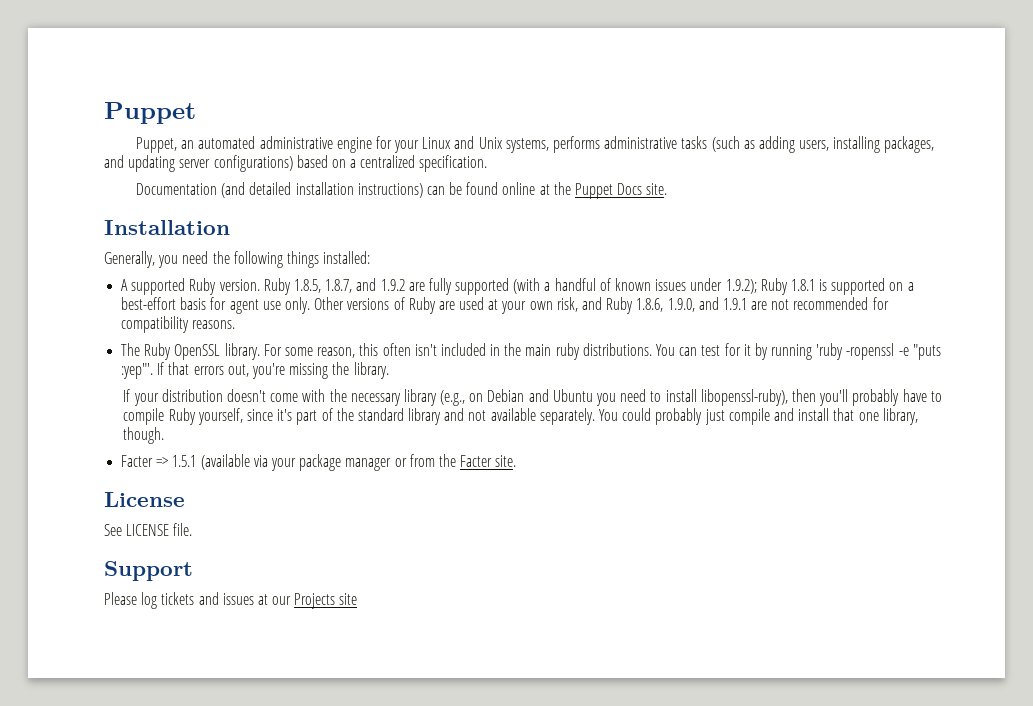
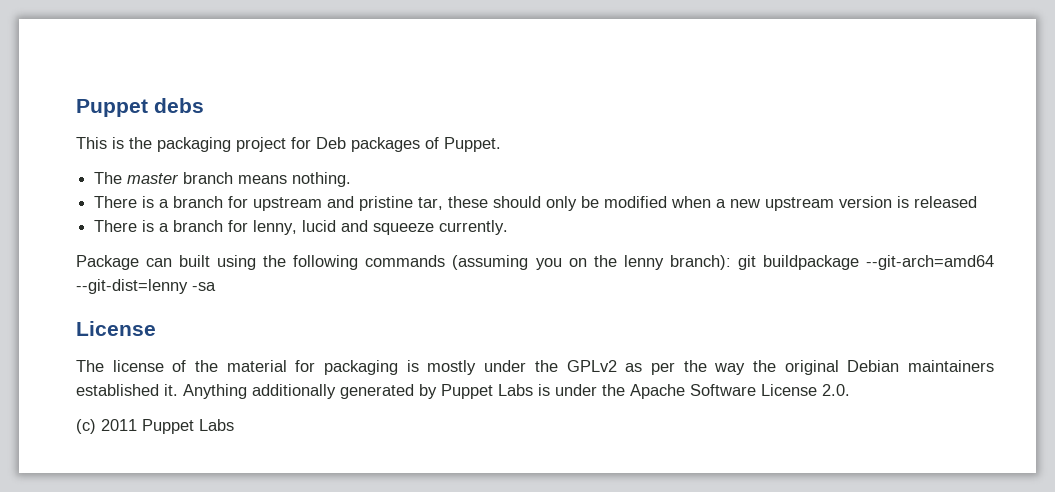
[104,102,196,124] [135,136,935,153] [104,155,488,172] [135,182,668,199] [104,220,230,235] [104,251,371,268] [121,278,914,295] [121,297,889,314] [121,316,236,333] [121,343,941,360] [121,362,389,379] [123,389,942,406] [123,408,918,425] [123,427,165,444] [121,454,517,471] [104,492,185,507] [104,523,193,536] [104,561,193,581] [104,592,358,609] Puppet // Puppet, an automated administrative engine for your Linux and Unix systems, performs administrative tasks (such as adding users, installing packages, and updating server configurations) based on a centralized specification. // Documentation (and detailed installation instructions) can be found online at the Puppet Docs site. // Installation // Generally, you need the following things installed: // A supported Ruby version. Ruby 1.8.5, 1.8.7, and 1.9.2 are fully supported (with a handful of known issues under 1.9.2); Ruby 1.8.1 is supported on a best-effort basis for agent use only. Other versions of Ruby are used at your own risk, and Ruby 1.8.6, 1.9.0, and 1.9.1 are not recommended for compatibility reasons. // The Ruby OpenSSL library. For some reason, this often isn't included in the main ruby distributions. You can test for it by running 'ruby -ropenssl -e "puts :yep"'. If that errors out, you're missing the library. // If your distribution doesn't come with the necessary library (e.g., on Debian and Ubuntu you need to install libopenssl-ruby), then you'll probably have to compile Ruby yourself, since it's part of the standard library and not available separately. You could probably just compile and install that one library, though. // Facter => 1.5.1 (available via your package manager or from the Facter site. // License // See LICENSE file. // Support // Please log tickets and issues at our Projects site -> [76,98,204,117] [76,137,501,152] [94,172,352,187] [94,196,978,211] [94,220,509,235] [76,255,995,270] [76,279,216,294] [76,321,156,336] [76,360,995,375] [76,384,850,399] [76,419,234,434] Puppet debs // This is the packaging project for Deb packages of Puppet. // The master branch means nothing. // There is a branch for upstream and pristine tar, these should only be modified when a new upstream version is released // There is a branch for lenny, lucid and squeeze currently. // Package can built using the following commands (assuming you on the lenny branch): git buildpackage --git-arch=amd64 --git-dist=lenny -sa // License // The license of the material for packaging is mostly under the GPLv2 as per the way the original Debian maintainers established it. Anything additionally generated by Puppet Labs is under the Apache Software License 2.0. // (c) 2011 Puppet Labs

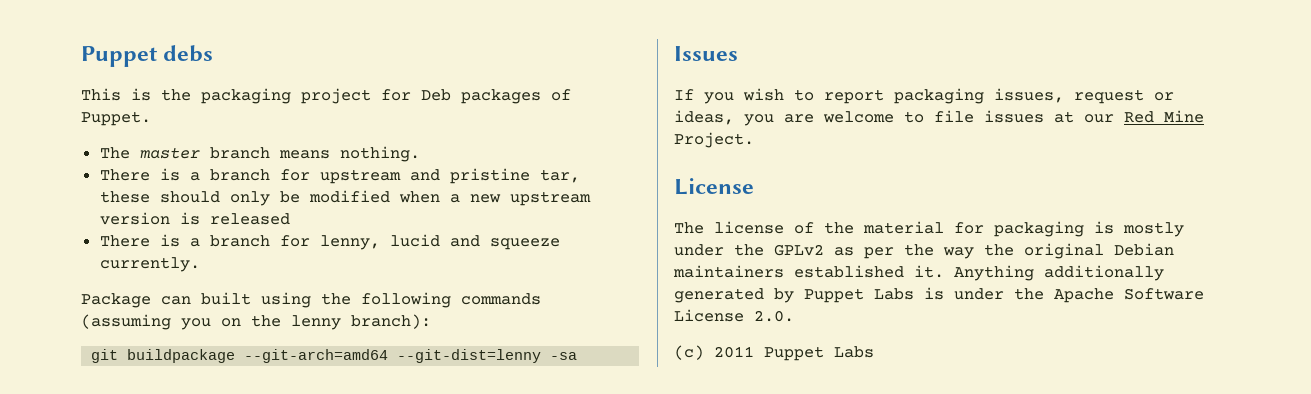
(731, 262) none -> (431, 321) //
(216, 286) none -> [674,46,738,61] [674,88,1174,104] [674,110,1204,126] [674,132,754,148] // Issues // If you wish to report packaging issues, request or ideas, you are welcome to file issues at our Red Mine Project.

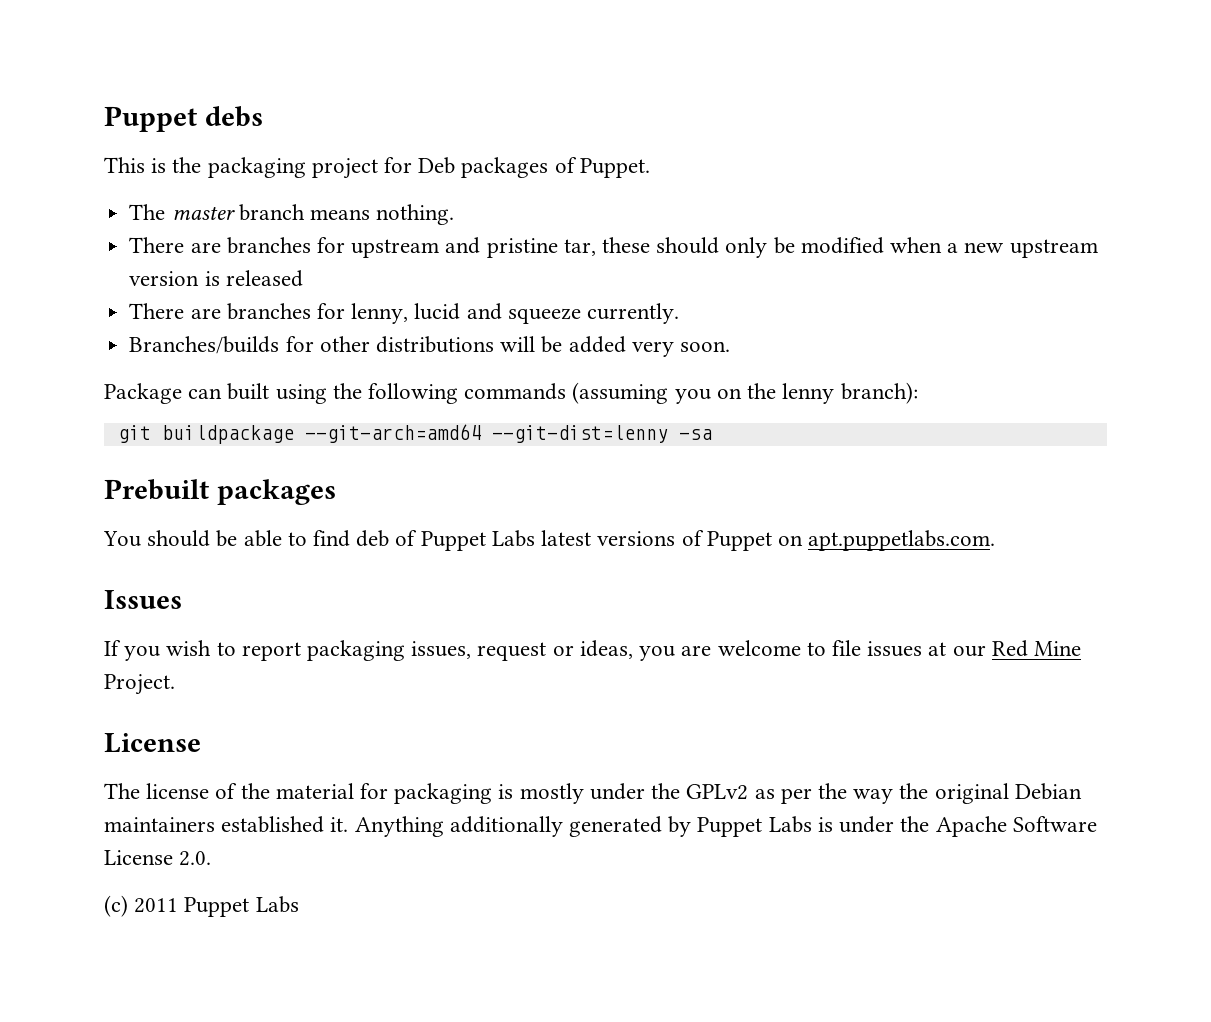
[159,168,270,181] is a branch -> [190,237,311,254] are branches
[159,234,270,247] is a branch -> [190,303,311,320] are branches
(200, 264) none -> [129,336,730,357] // Branches/builds for other distributions will be added very soon.
(578, 356) none -> [104,479,336,505] [103,530,996,551] // Prebuilt packages // You should be able to find deb of Puppet Labs latest versions of Puppet on apt.puppetlabs.com.

